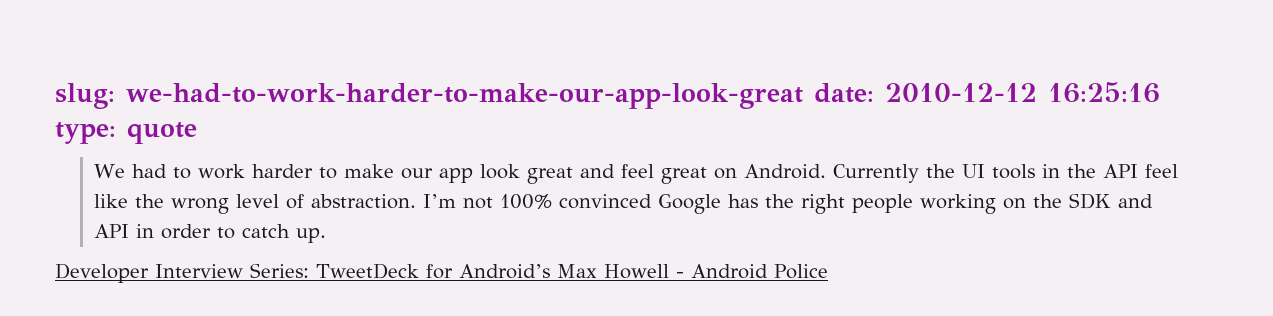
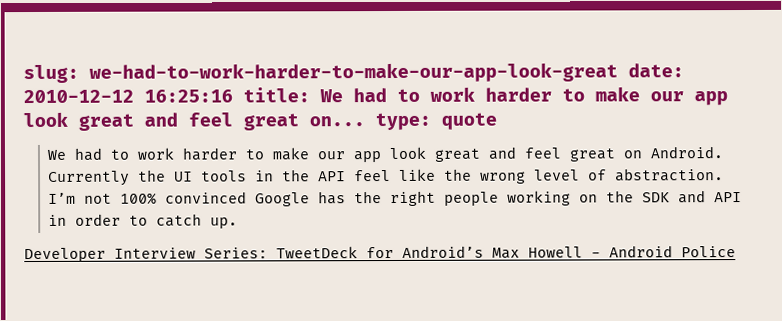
(1160, 92) none -> [243,86,728,106] [23,111,365,131] title: We had to work harder to make our app look great and feel great on...

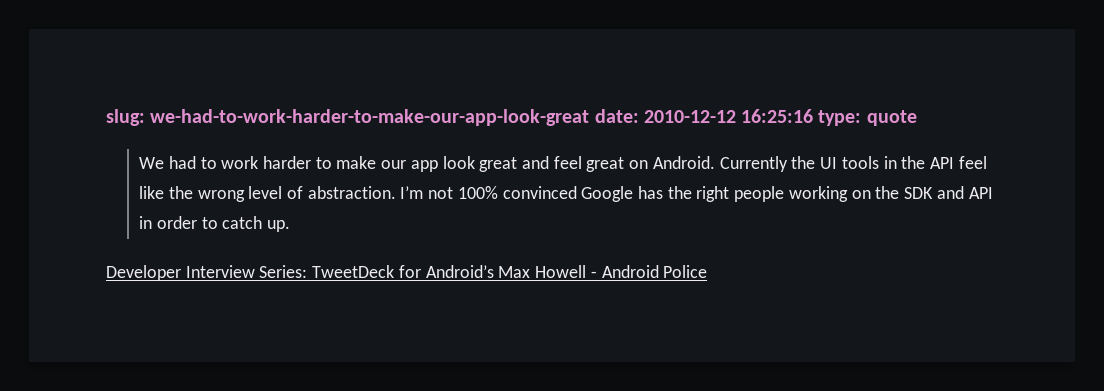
[243,86,728,106] [23,111,365,131] title: We had to work harder to make our app look great and feel great on... -> (814, 116) none

